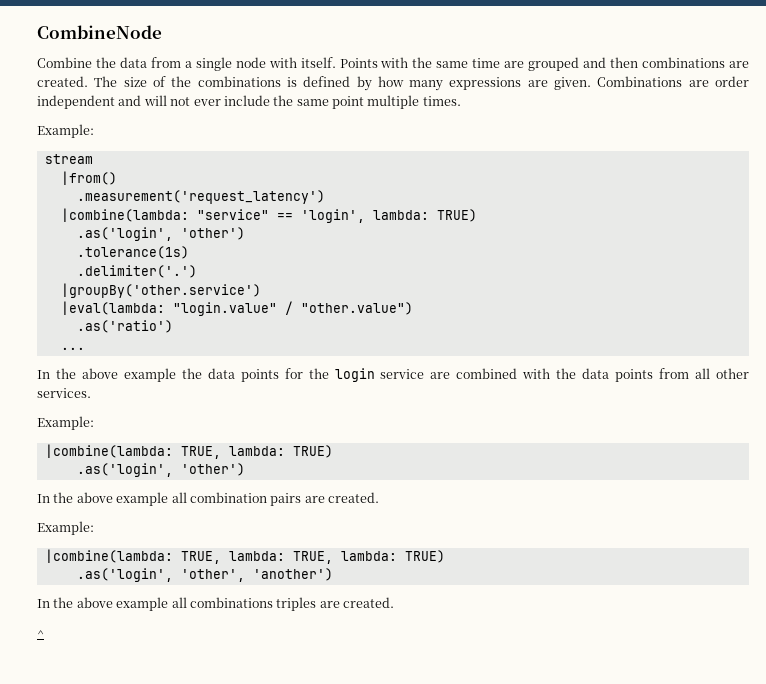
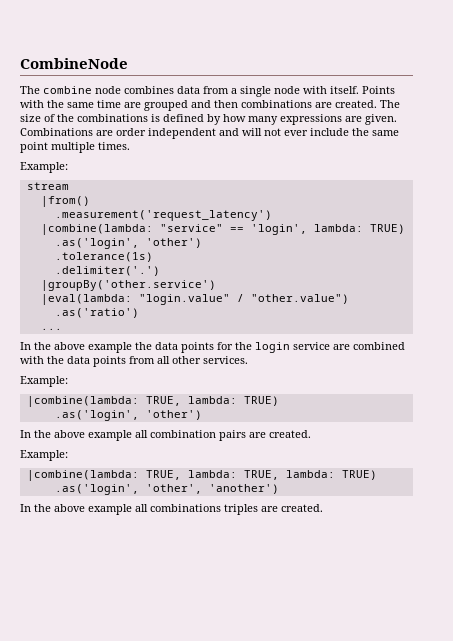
[37,57,116,68] Combine the -> [20,86,174,94] The combine node combines
[37,630,44,637] // ^ -> (323, 508) none

